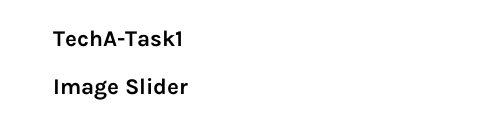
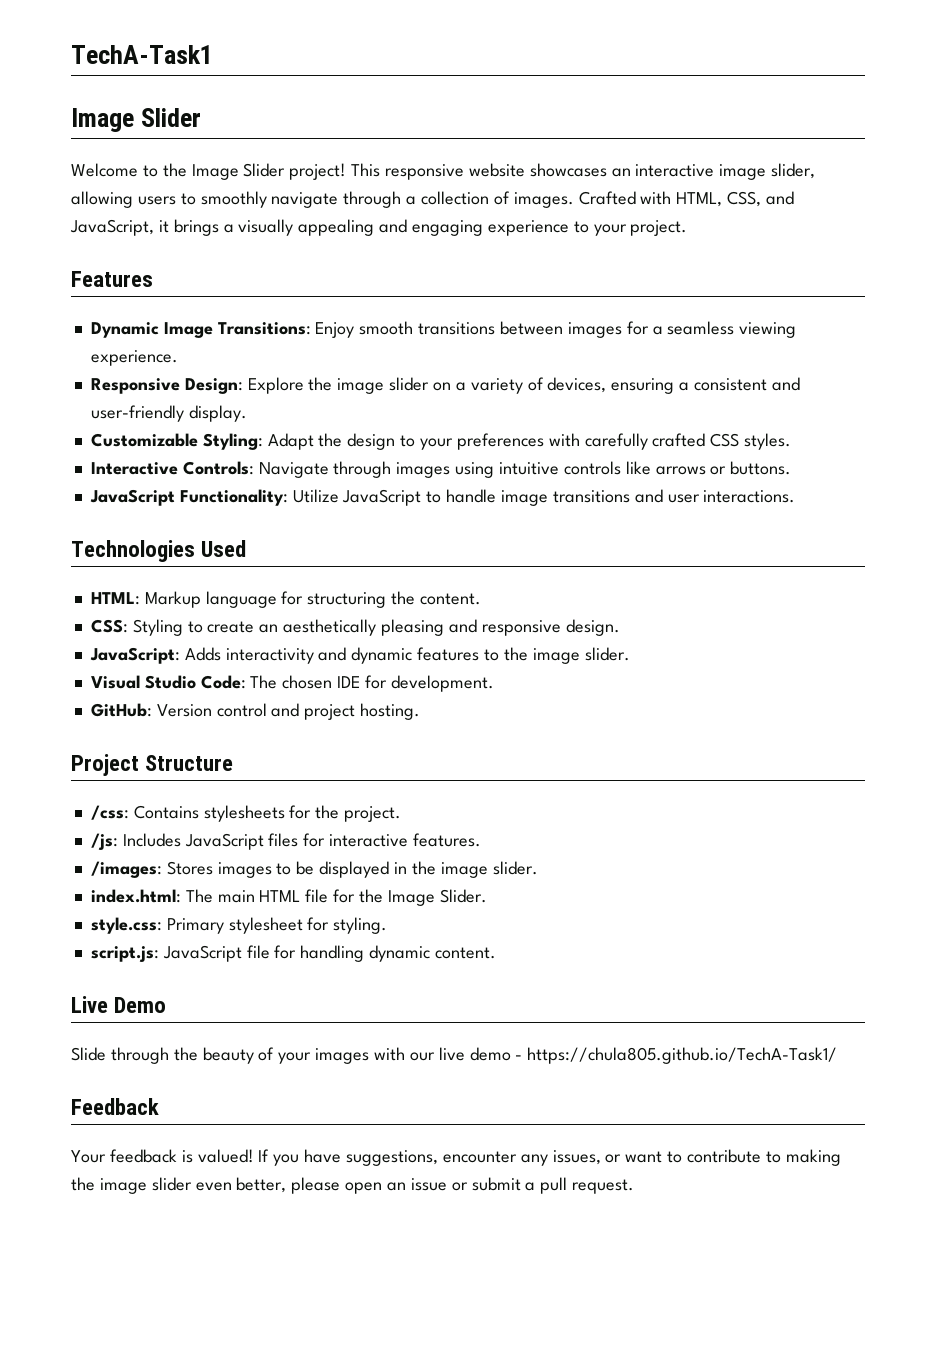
(189, 86) none -> [71,163,816,180] [71,191,795,208] [70,219,688,236] [71,271,153,287] [90,321,797,338] [90,350,178,366] [90,377,800,394] [90,405,247,422] [90,433,792,450] [90,461,792,478] [89,489,796,506] [71,540,247,562] [90,591,481,608] [90,619,620,636] [89,647,630,664] [90,675,494,692] [90,703,421,720] [71,754,234,776] [90,805,402,822] [90,833,481,850] [90,861,538,878] [90,889,487,906] [90,917,388,934] [90,945,496,962] [71,996,167,1013] [71,1047,838,1064] [71,1098,159,1115] [71,1149,841,1166] [71,1177,635,1194] // Welcome to the Image Slider project! This responsive website showcases an interactive image slider, allowing users to smoothly navigate through a collection of images. Crafted with HTML, CSS, and JavaScript, it brings a visually appealing and engaging experience to your project. // Features // Dynamic Image Transitions: Enjoy smooth transitions between images for a seamless viewing experience. // Responsive Design: Explore the image slider on a variety of devices, ensuring a consistent and user-friendly display. // Customizable Styling: Adapt the design to your preferences with carefully crafted CSS styles. // Interactive Controls: Navigate through images using intuitive controls like arrows or buttons. // JavaScript Functionality: Utilize JavaScript to handle image transitions and user interactions. // Technologies Used // HTML: Markup language for structuring the content. // CSS: Styling to create an aesthetically pleasing and responsive design. // JavaScript: Adds interactivity and dynamic features to the image slider. // Visual Studio Code: The chosen IDE for development. // GitHub: Version control and project hosting. // Project Structure // /css: Contains stylesheets for the project. // /js: Includes JavaScript files for interactive features. // /images: Stores images to be displayed in the image slider. // index.html: The main HTML file for the Image Slider. // style.css: Primary stylesheet for styling. // script.js: JavaScript file for handling dynamic content. // Live Demo // Slide through the beauty of your images with our live demo - https://chula805.github.io/TechA-Task1/ // Feedback // Your feedback is valued! If you have suggestions, encounter any issues, or want to contribute to making the image slider even better, please open an issue or submit a pull request.

